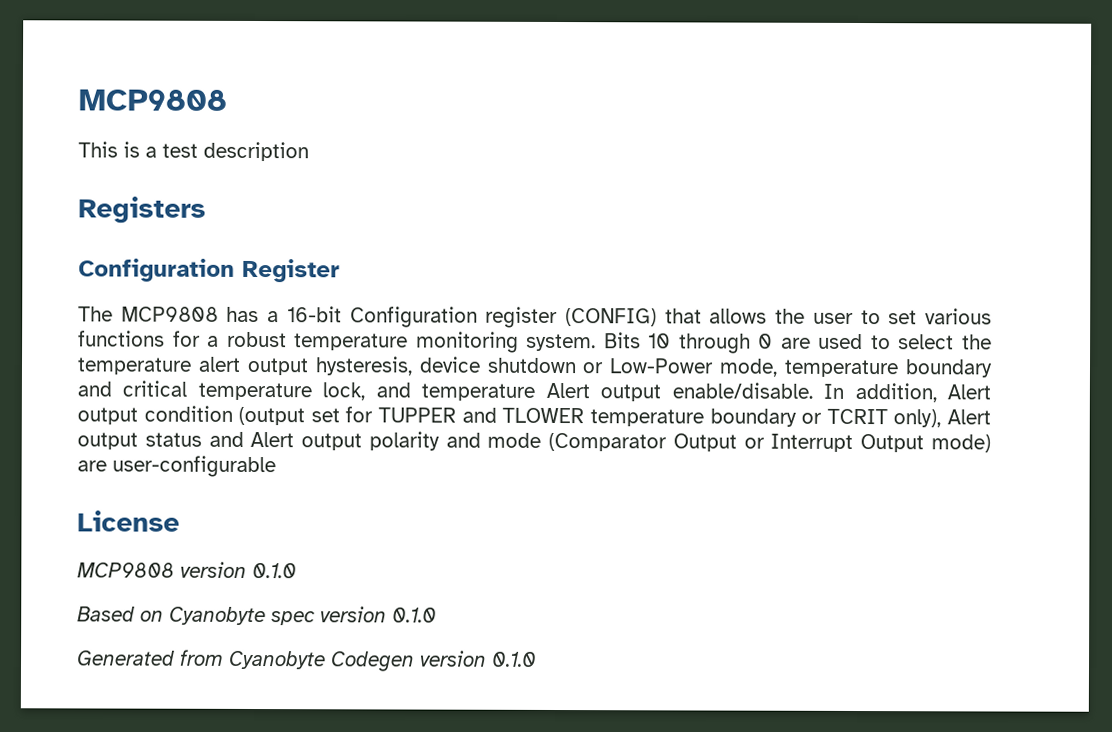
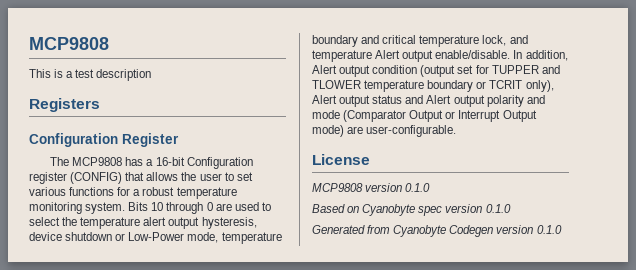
[112,455,276,478] user-configurable -> [366,125,457,137] user-configurable.

